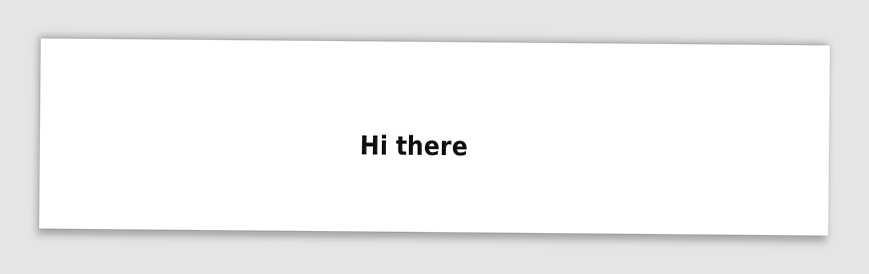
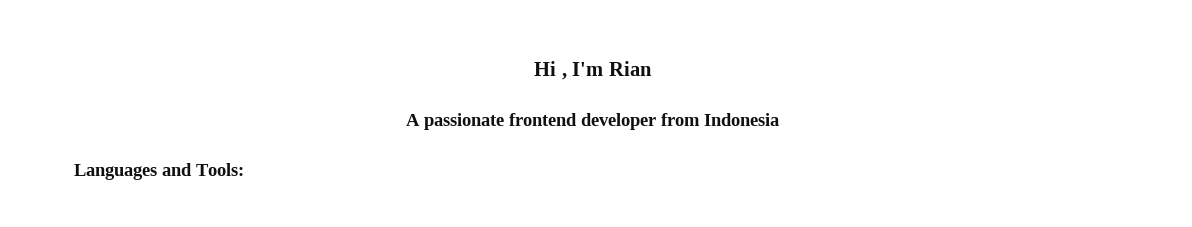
[394,134,469,157] there -> [561,61,652,80] [406,113,779,130] [74,163,244,180] , I'm Rian // A passionate frontend developer from Indonesia // Languages and Tools:

